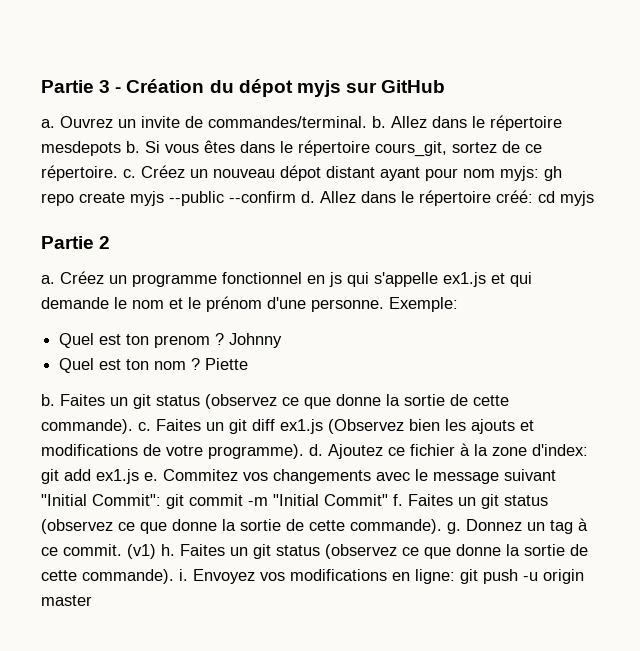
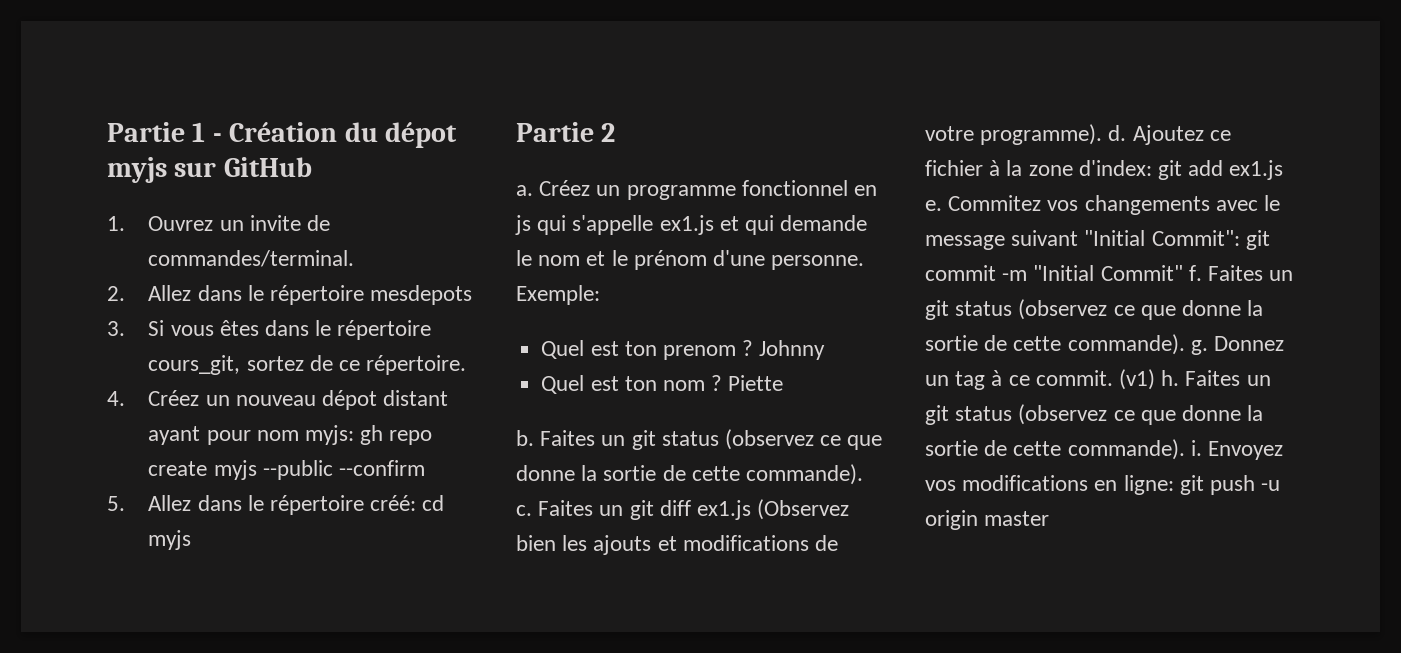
[41,80,111,93] Partie 3 -> [107,122,206,142] Partie 1
[41,119,55,128] a. -> [107,216,125,231] 1.
[372,116,386,128] b. -> [107,286,125,301] // 2.
[126,141,140,153] b. -> [107,321,125,336] // 3.
[123,169,136,178] c. -> [107,391,125,406] // 4.
[301,191,315,203] d. -> [107,496,125,511] // 5.

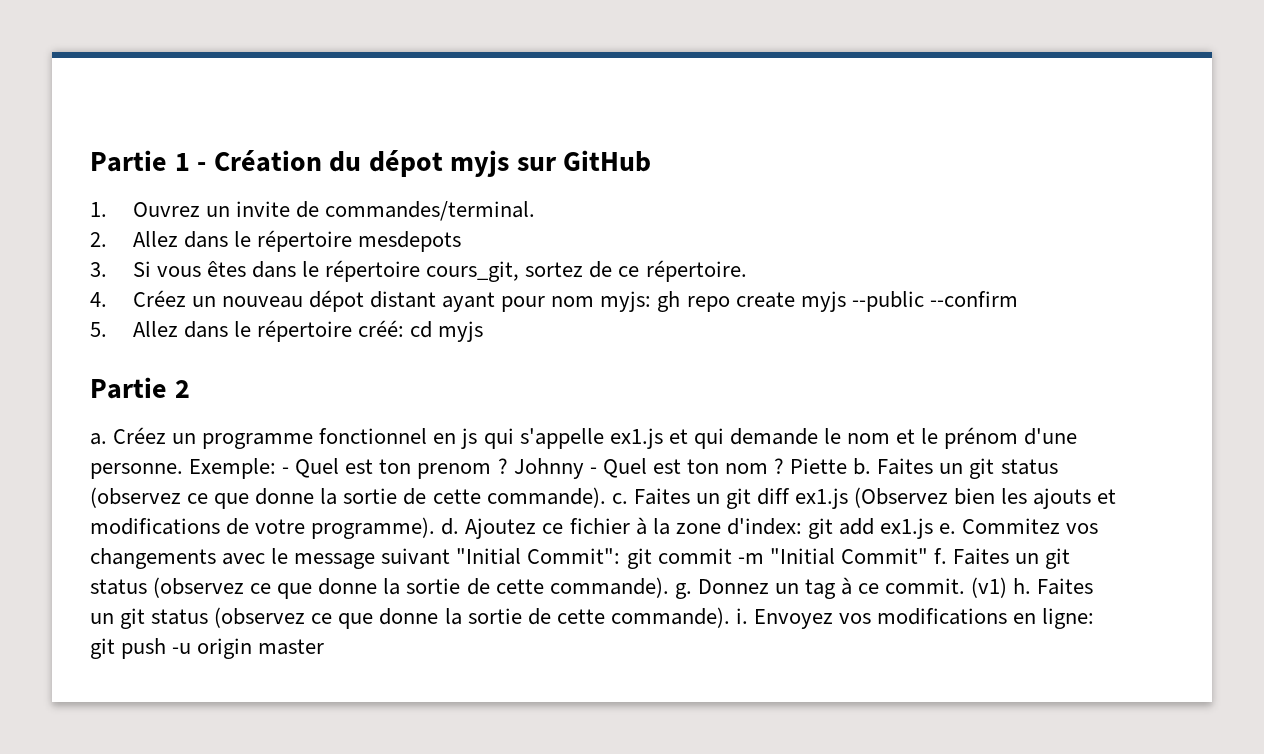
(600, 295) // -> [282,467,290,474] -
(826, 350) // -> [589,467,597,474] -
(784, 383) // -> (848, 466) none

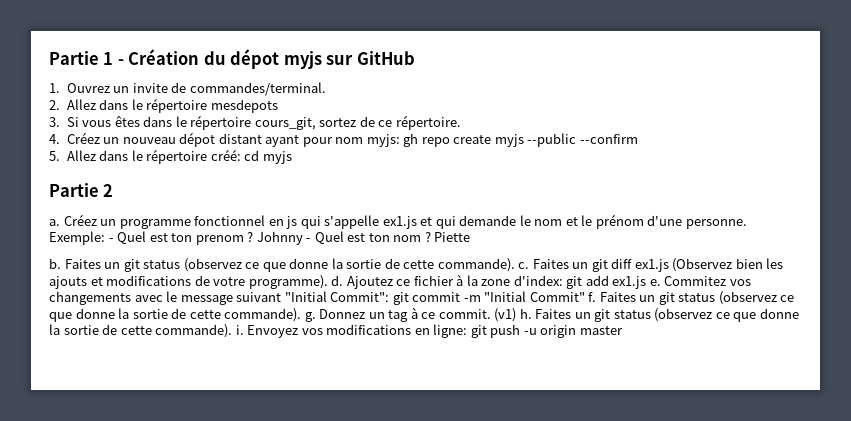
(848, 466) none -> (471, 237) //

